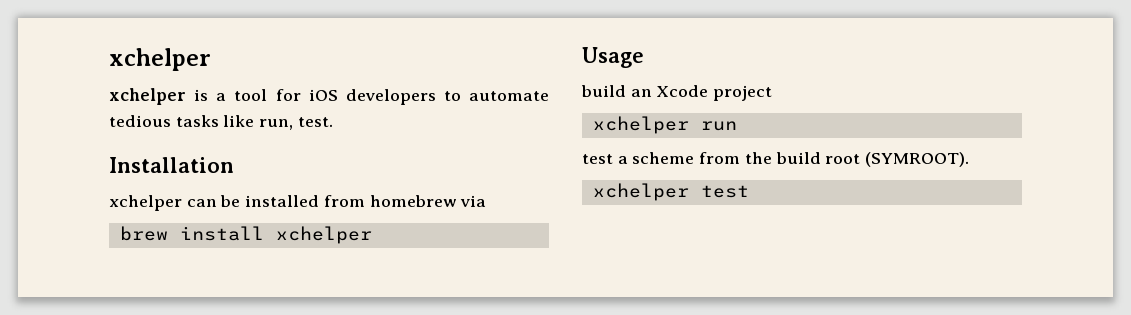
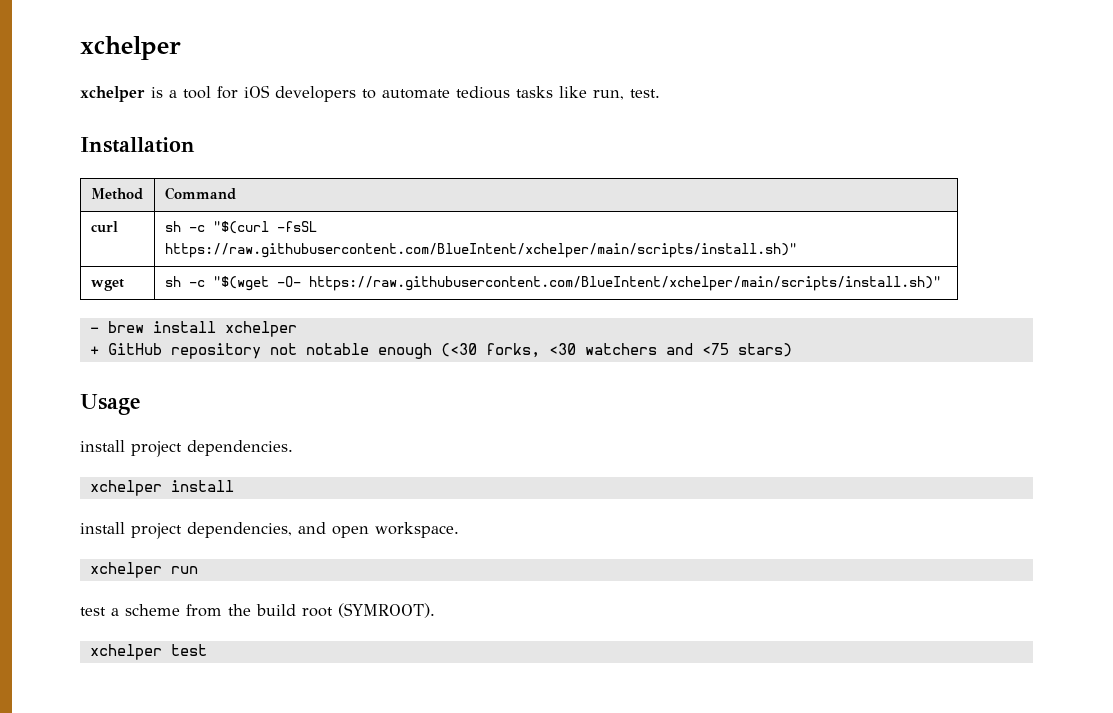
[109,195,487,211] [119,226,372,244] [582,47,644,68] [581,85,773,101] // xchelper can be installed from homebrew via // brew install xchelper // Usage // build an Xcode project -> [90,188,143,200] [164,187,236,200] [90,221,118,233] [164,221,317,234] [164,243,797,258] [90,279,124,291] [164,276,941,291] [89,321,297,337] [89,343,792,359] [80,394,141,415] [80,440,293,457] [89,480,234,496] [80,522,459,539] // Method | Command // curl | sh -c "$(curl -fsSL https://raw.githubusercontent.com/BlueIntent/xchelper/main/scripts/install.sh)" // wget | sh -c "$(wget -O- https://raw.githubusercontent.com/BlueIntent/xchelper/main/scripts/install.sh)" // - brew install xchelper // + GitHub repository not notable enough (<30 forks, <30 watchers and <75 stars) // Usage // install project dependencies. // xchelper install // install project dependencies, and open workspace.

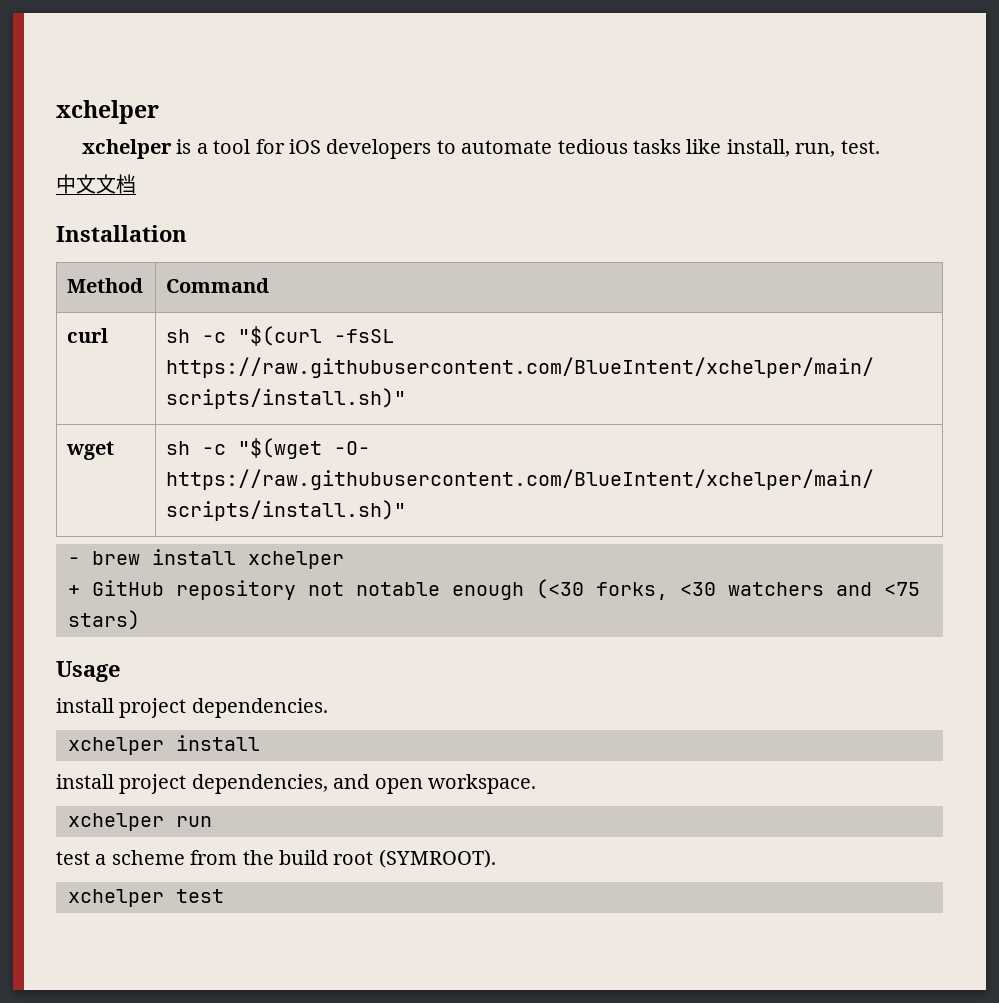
(587, 92) none -> [726,139,790,157] install,
(660, 93) none -> [56,174,136,194] // 中文文档

